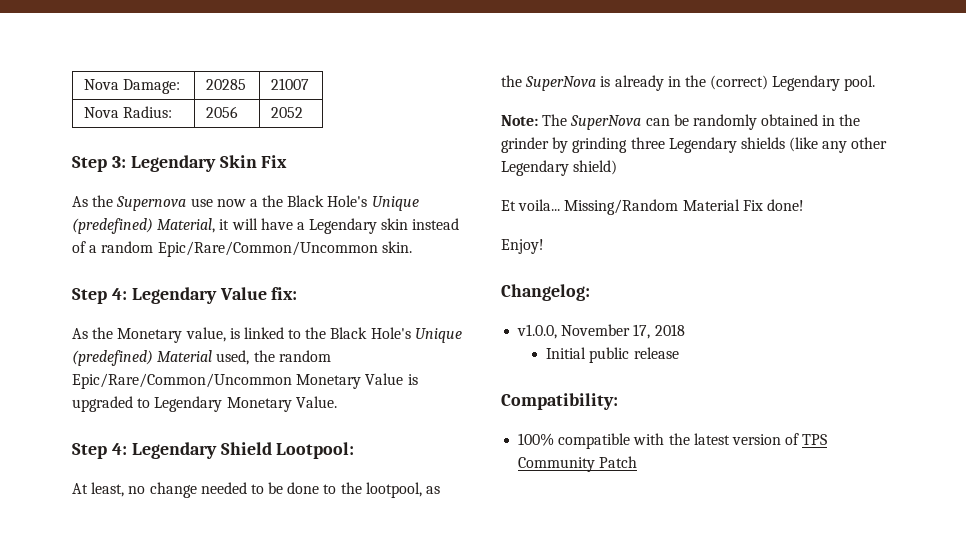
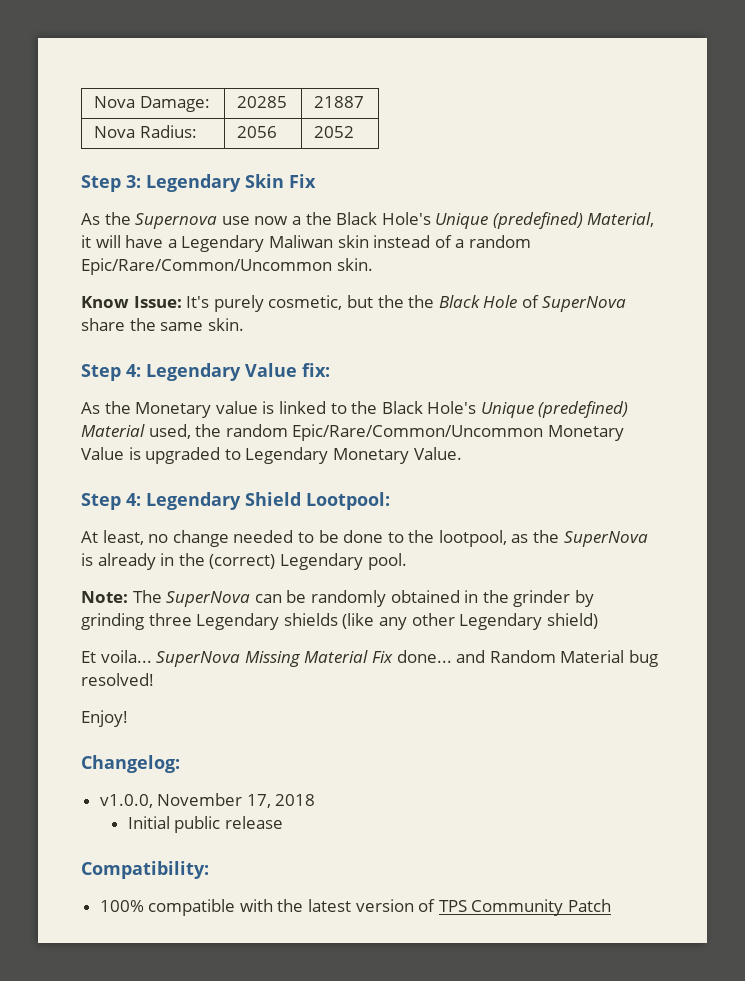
[271,78,310,90] 21007 -> [313,96,364,108] 21887
(378, 226) none -> [268,235,333,248] Maliwan
(412, 247) none -> [81,295,627,312] [81,318,244,331] // Know Issue: It's purely cosmetic, but the the Black Hole of SuperNova share the same skin.
[185,327,226,342] value, -> [215,401,258,414] value
[564,199,804,215] Missing/Random Material Fix done! -> [156,650,658,667] [81,673,154,686] SuperNova Missing Material Fix done... and Random Material bug resolved!

